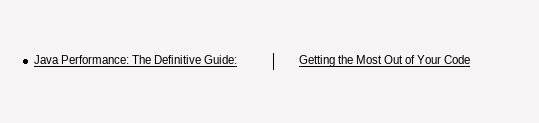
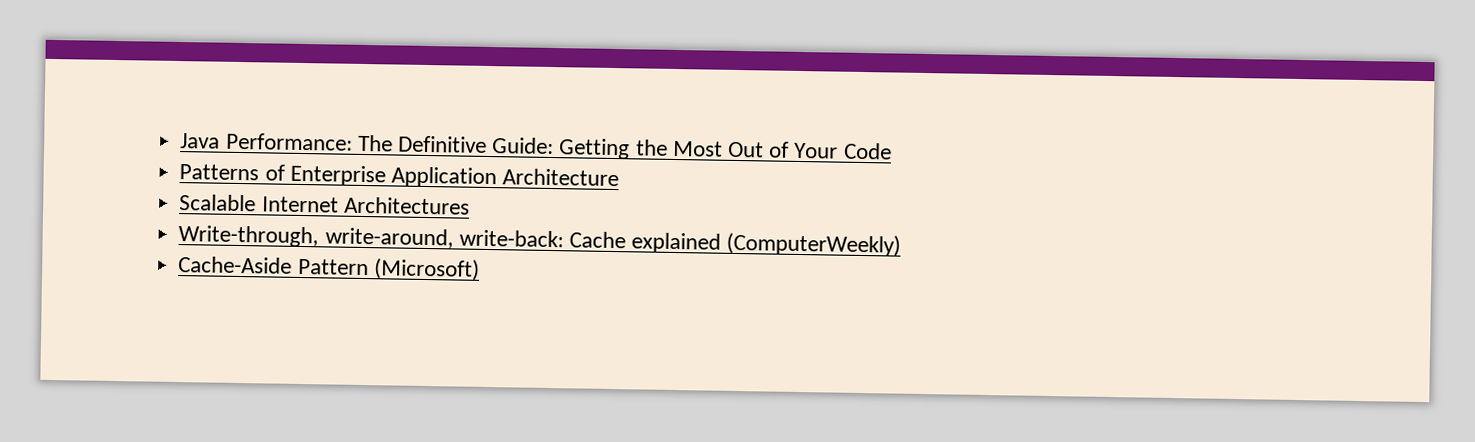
(471, 59) none -> [179,164,620,189] [179,194,470,215] [178,225,902,257] [178,256,480,281] // Patterns of Enterprise Application Architecture // Scalable Internet Architectures // Write-through, write-around, write-back: Cache explained (ComputerWeekly) // Cache-Aside Pattern (Microsoft)

